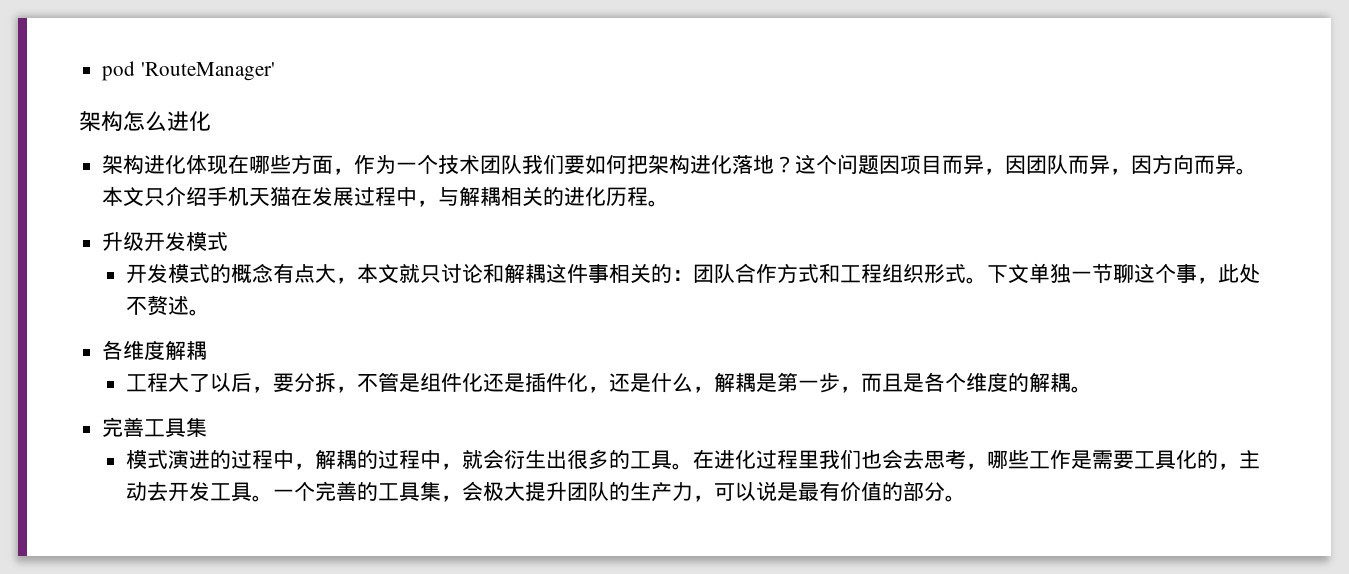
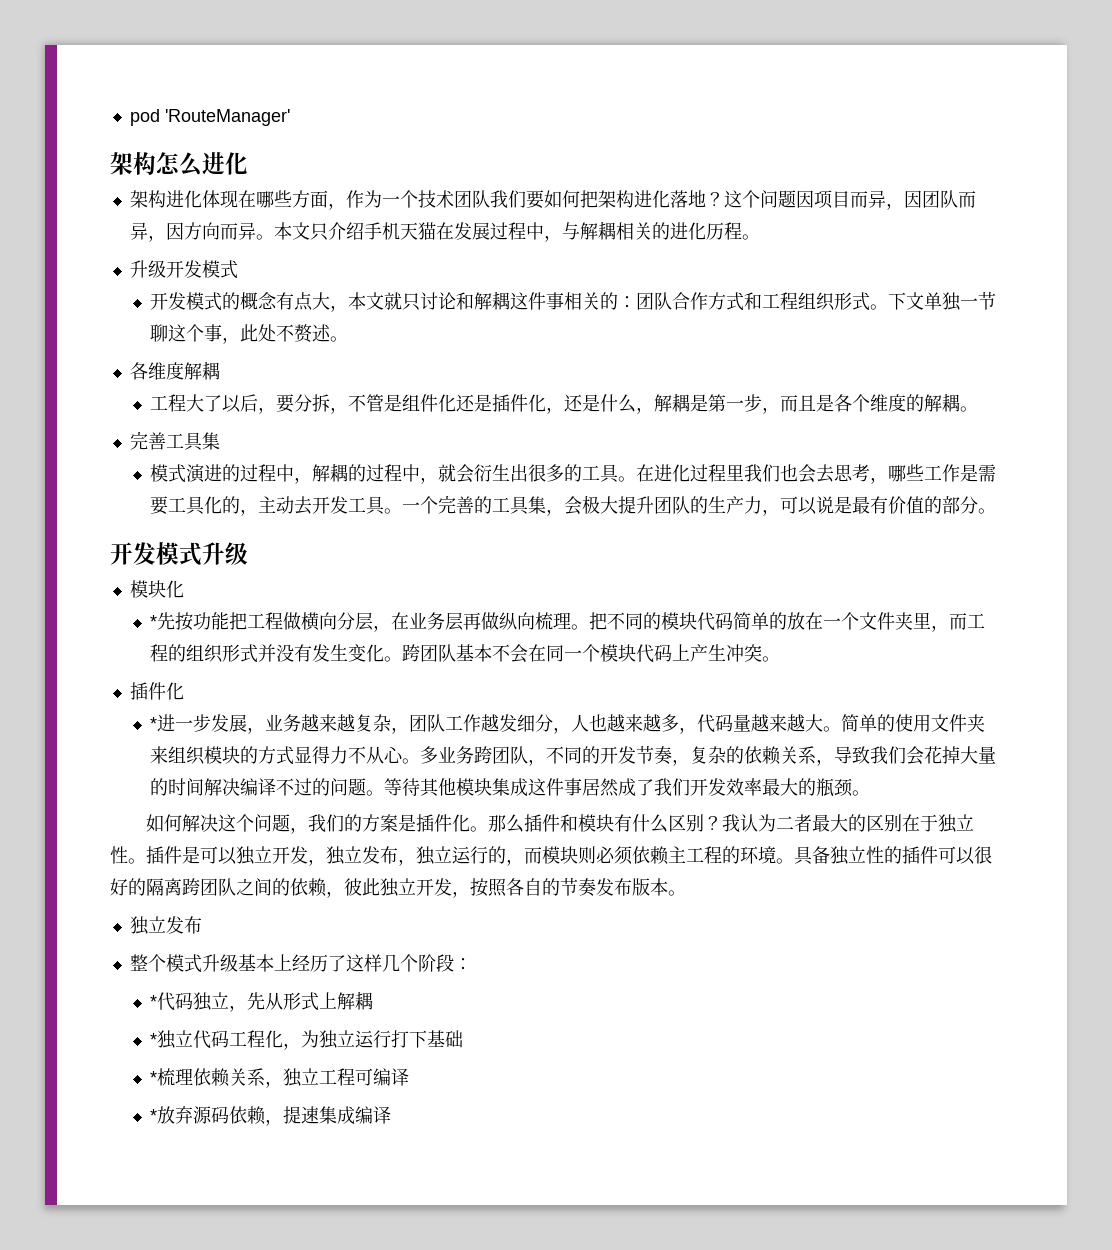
(967, 498) none -> [110,542,248,566] [129,580,184,598] [149,612,985,632] [149,644,780,663] [129,682,184,700] [149,714,985,734] [149,746,996,766] [149,778,870,797] [146,814,975,834] [110,846,992,866] [110,878,686,898] [129,916,202,935] [129,954,472,973] [149,991,373,1012] [149,1030,463,1050] [149,1068,409,1088] [149,1106,391,1126] // 开发模式升级 // 模块化 // *先按功能把工程做横向分层，在业务层再做纵向梳理。把不同的模块代码简单的放在一个文件夹里，而工程的组织形式并没有发生变化。跨团队基本不会在同一个模块代码上产生冲突。 // 插件化 // *进一步发展，业务越来越复杂，团队工作越发细分，人也越来越多，代码量越来越大。简单的使用文件夹来组织模块的方式显得力不从心。多业务跨团队，不同的开发节奏，复杂的依赖关系，导致我们会花掉大量的时间解决编译不过的问题。等待其他模块集成这件事居然成了我们开发效率最大的瓶颈。 // 如何解决这个问题，我们的方案是插件化。那么插件和模块有什么区别？我认为二者最大的区别在于独立性。插件是可以独立开发，独立发布，独立运行的，而模块则必须依赖主工程的环境。具备独立性的插件可以很好的隔离跨团队之间的依赖，彼此独立开发，按照各自的节奏发布版本。 // 独立发布 // 整个模式升级基本上经历了这样几个阶段： // *代码独立，先从形式上解耦 // *独立代码工程化，为独立运行打下基础 // *梳理依赖关系，独立工程可编译 // *放弃源码依赖，提速集成编译

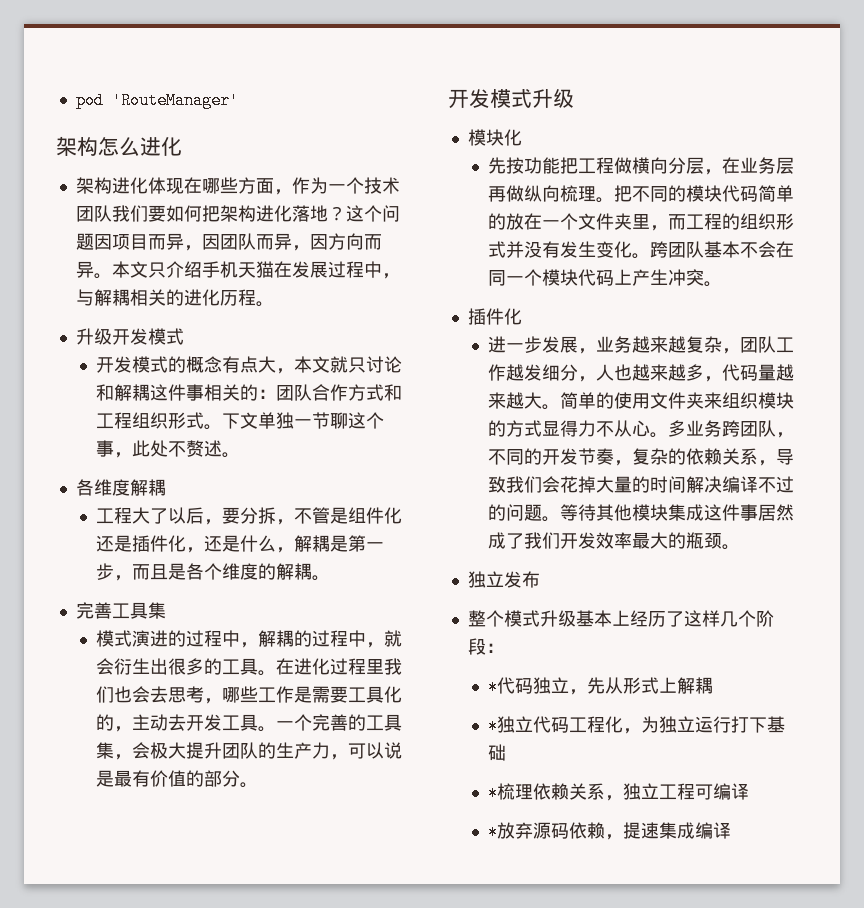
[149,615,157,628] * -> (522, 137) none
[149,717,157,730] * -> (522, 316) none
[146,814,975,834] [110,846,992,866] [110,878,686,898] // 如何解决这个问题，我们的方案是插件化。那么插件和模块有什么区别？我认为二者最大的区别在于独立性。插件是可以独立开发，独立发布，独立运行的，而模块则必须依赖主工程的环境。具备独立性的插件可以很好的隔离跨团队之间的依赖，彼此独立开发，按照各自的节奏发布版本。 -> (740, 547) none

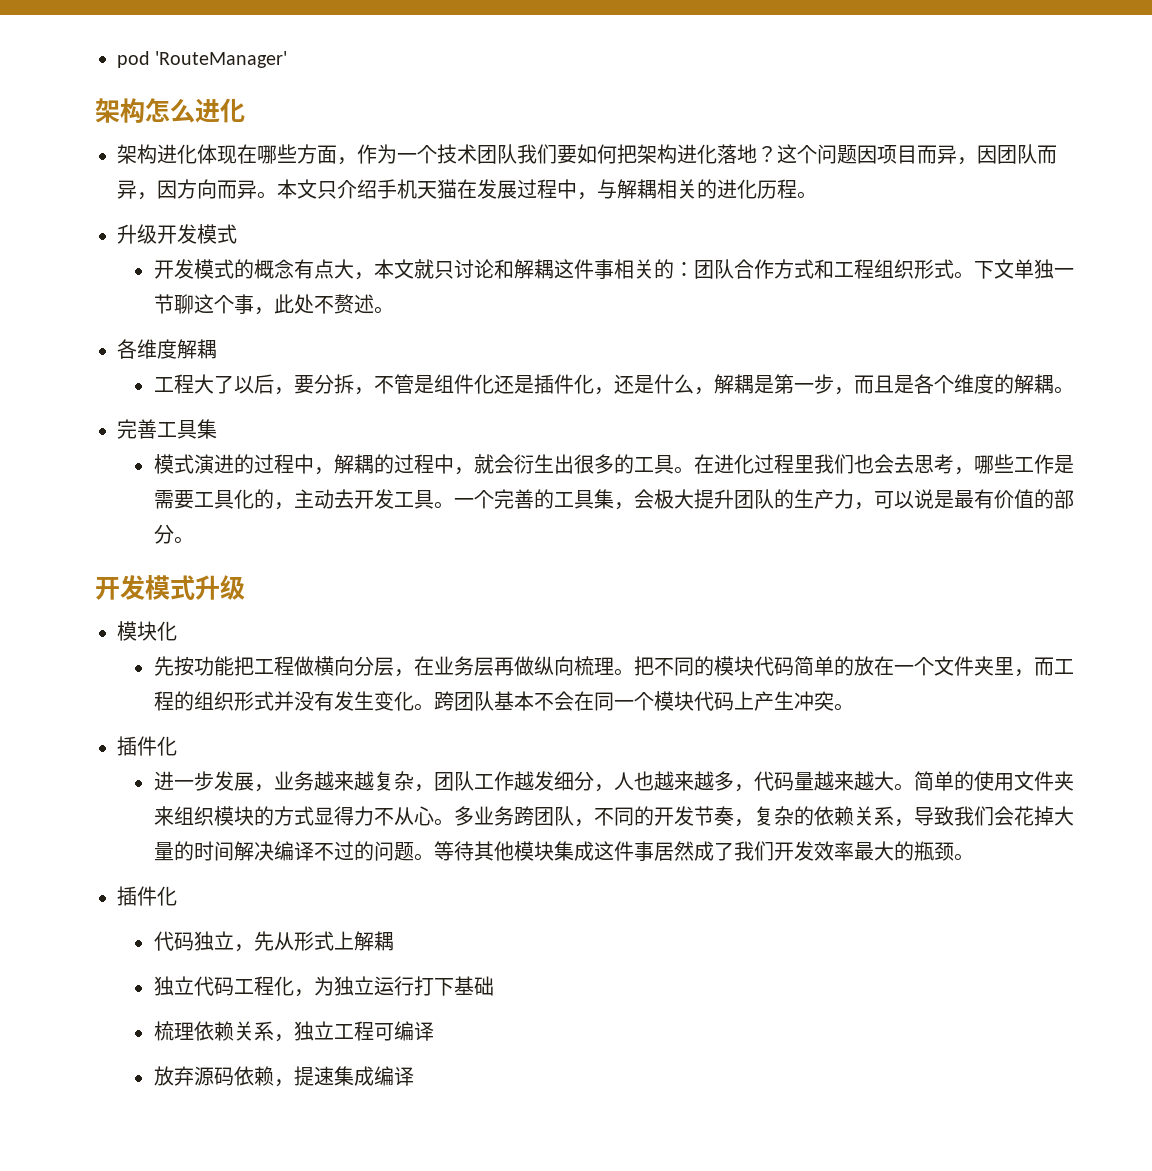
[467,571,540,588] [467,610,774,627] [467,638,504,655] [487,679,498,696] 独立发布 // 整个模式升级基本上经历了这样几个阶段： // * -> [117,886,177,906] 插件化 //
[487,718,498,735] * -> (394, 941) none
[487,785,498,802] * -> (494, 986) none
[487,824,498,841] * -> (434, 1031) none

